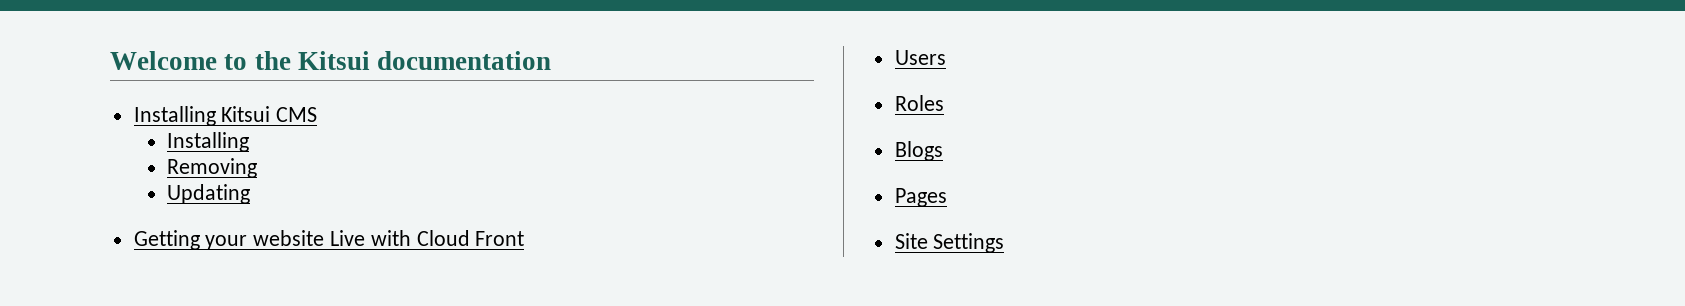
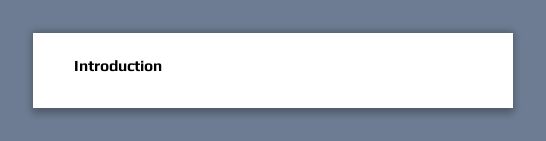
[110,51,552,70] [133,106,318,126] [167,132,250,152] [167,158,258,178] [167,184,251,204] [133,230,525,250] [894,50,946,65] [894,95,944,111] [894,141,943,161] [894,188,947,207] [894,233,1005,253] Welcome to the Kitsui documentation // Installing Kitsui CMS // Installing // Removing // Updating // Getting your website Live with Cloud Front // Users // Roles // Blogs // Pages // Site Settings -> [74,60,162,72] Introduction

